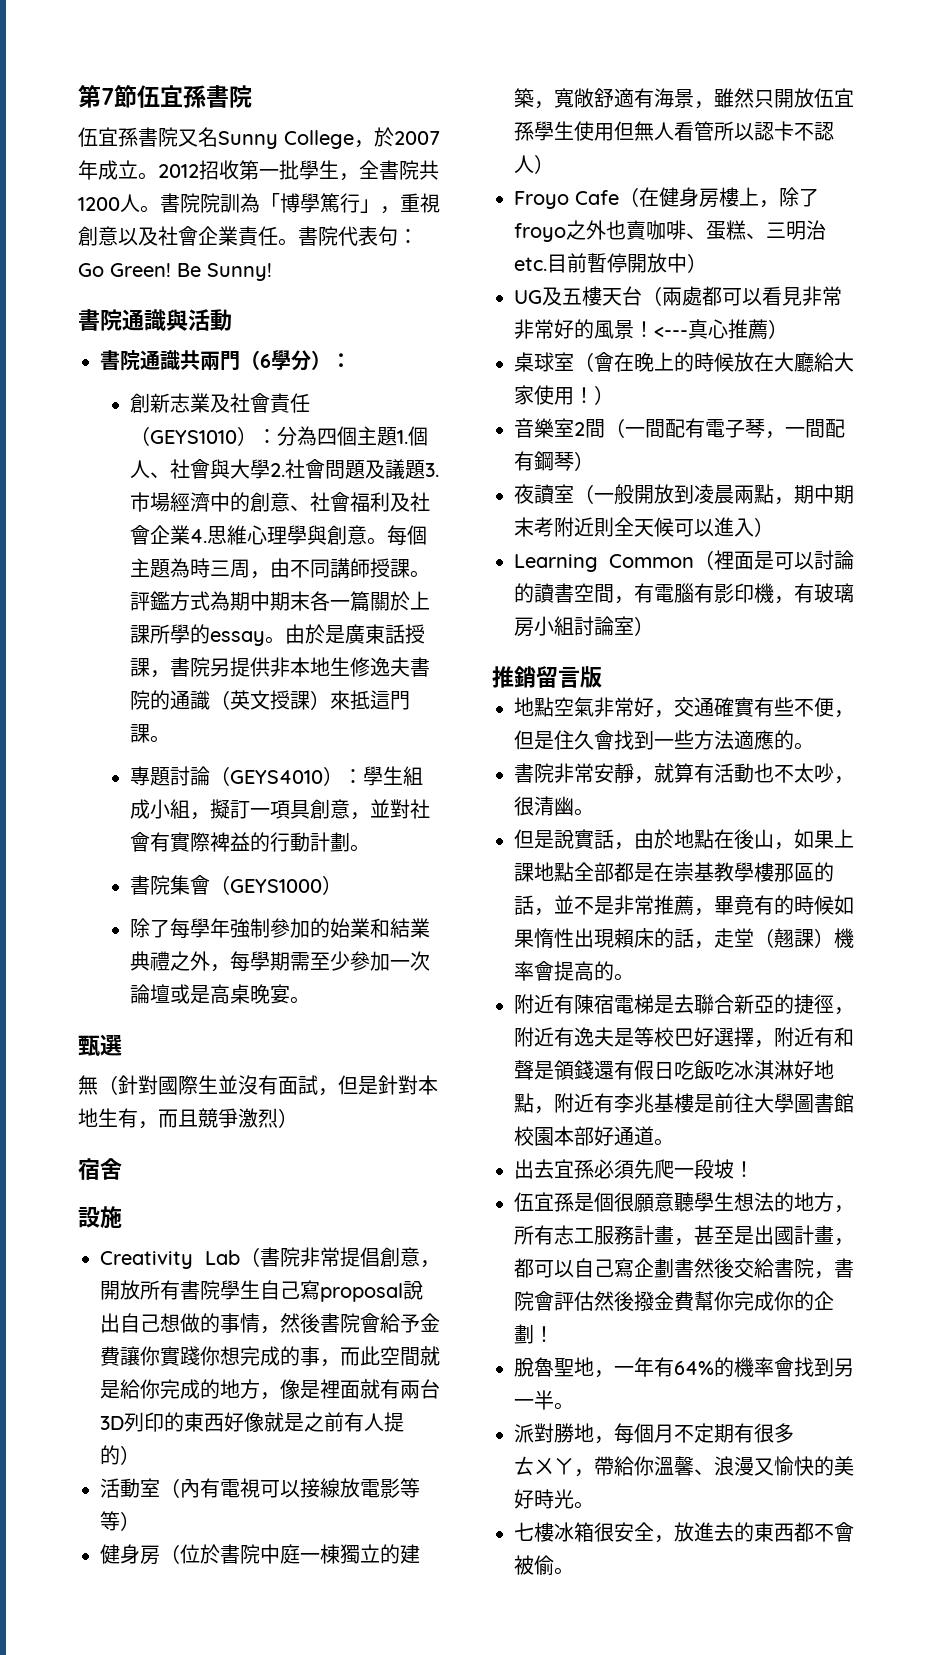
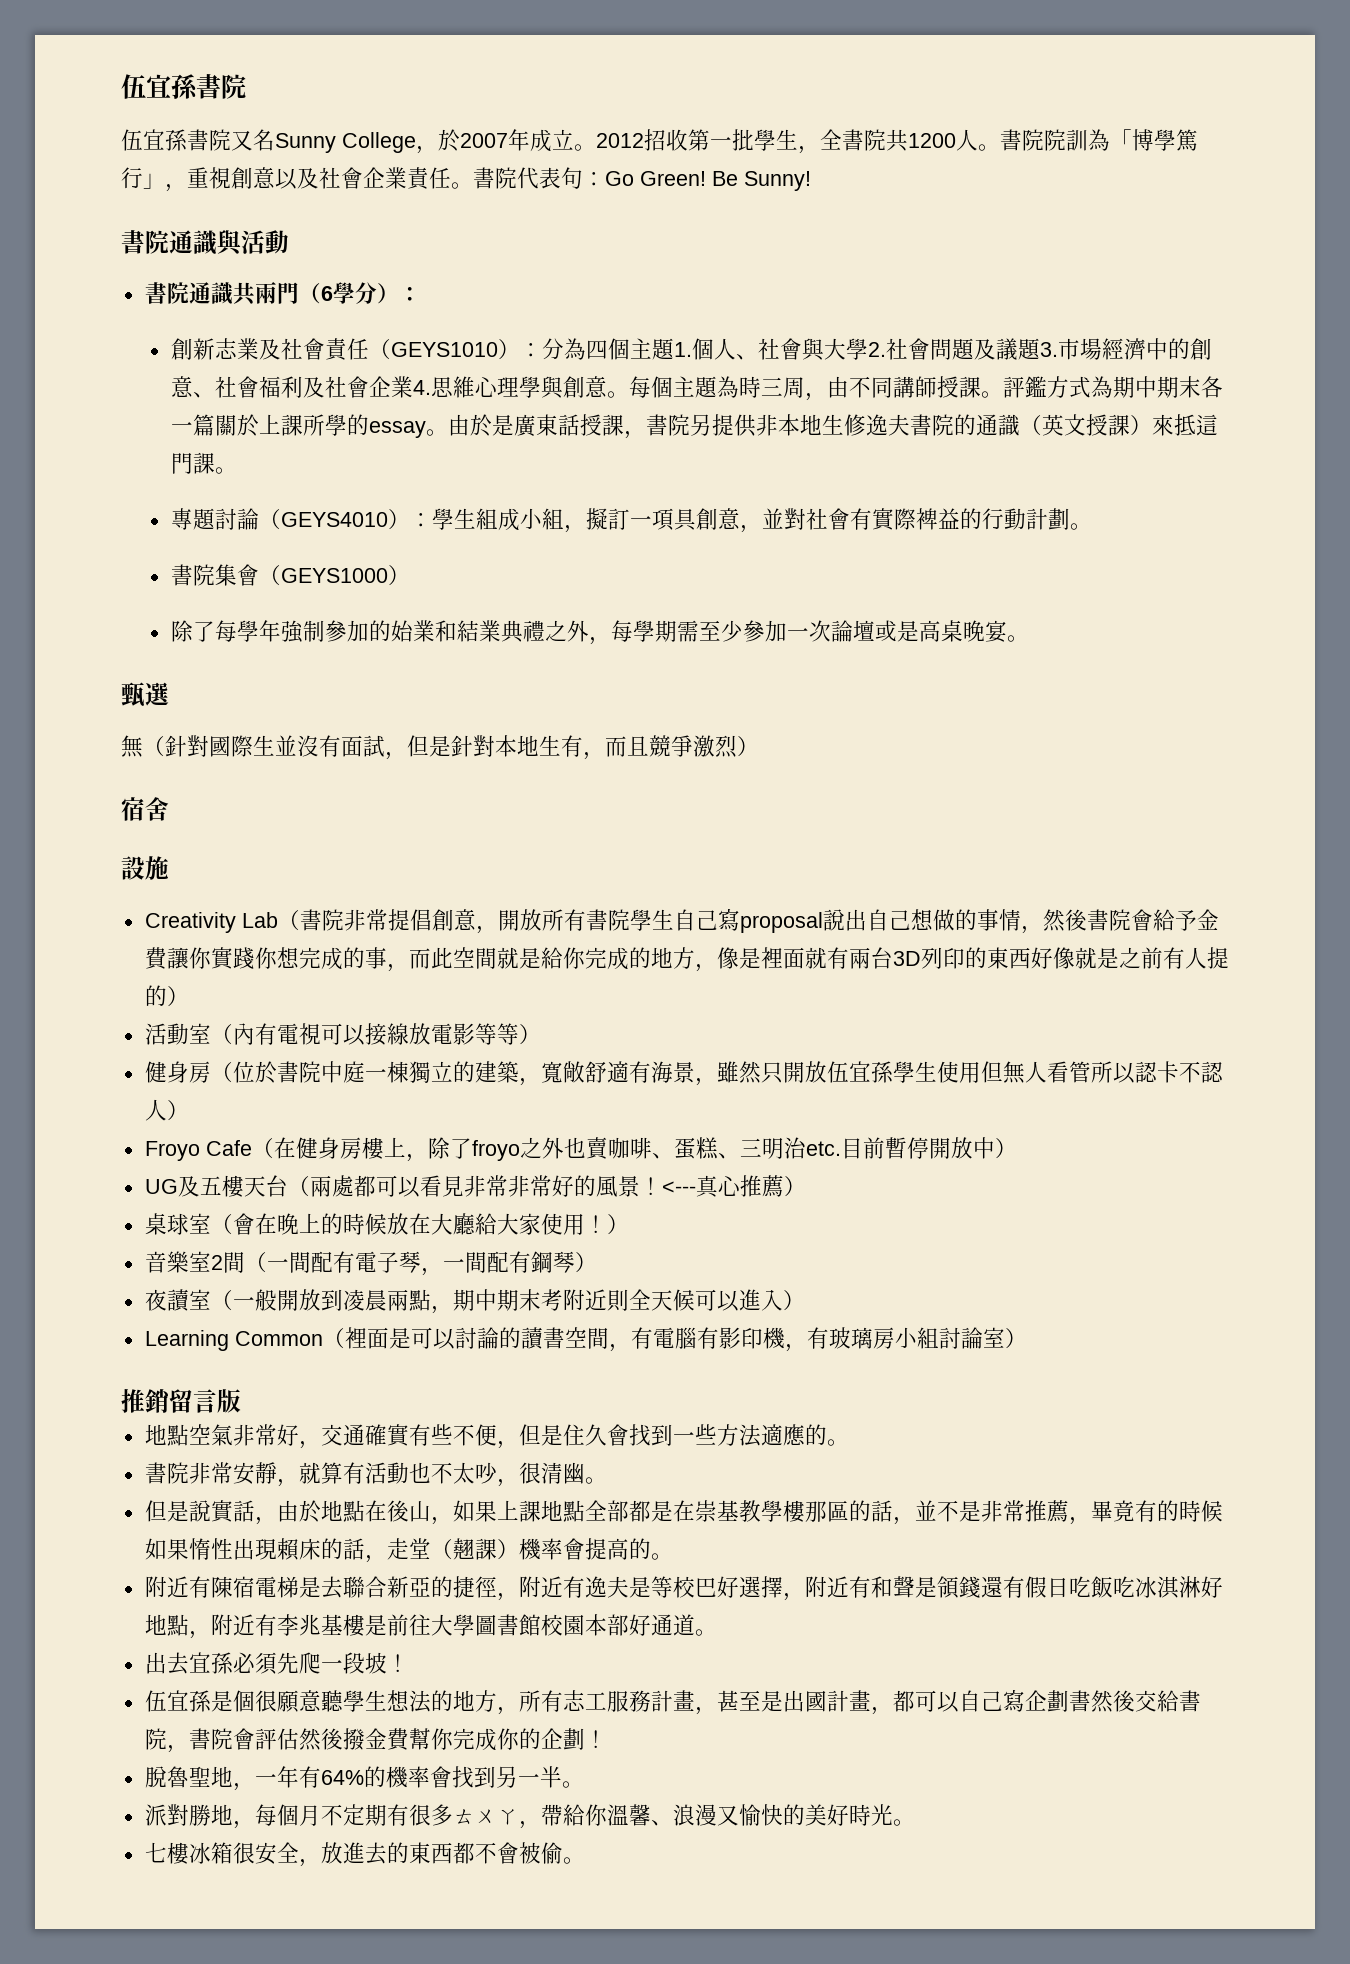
[78,85,137,108] 第7節 -> (121, 86) none

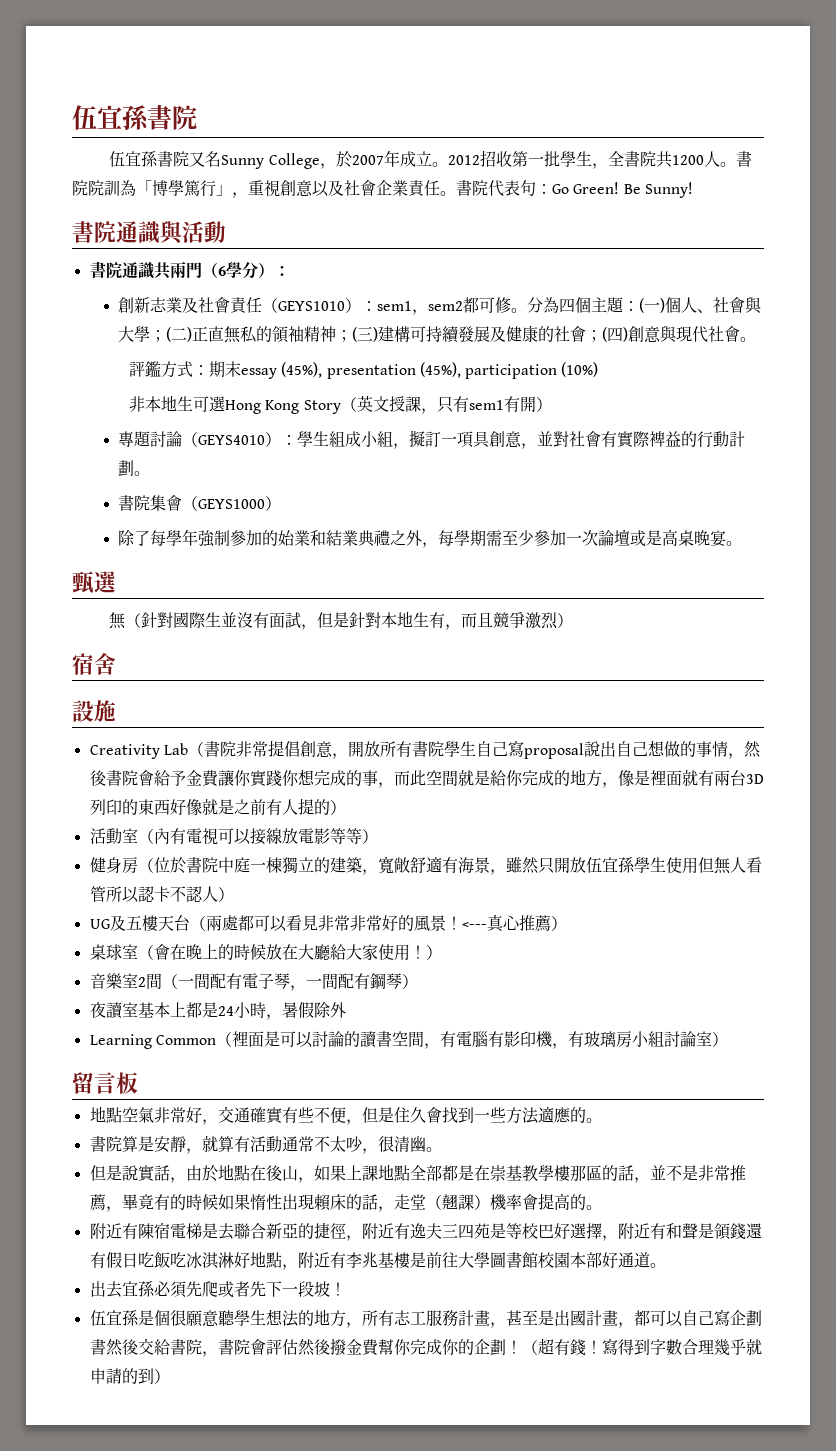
[541,338,1212,361] [170,376,1223,401] [170,414,1218,439] [170,452,237,474] 分為四個主題1.個人、社會與大學2.社會問題及議題3.市場經濟中的創意、社會福利及社會企業4.思維心理學與創意。每個主題為時三周，由不同講師授課。評鑑方式為期中期末各一篇關於上課所學的essay。由於是廣東話授課，書院另提供非本地生修逸夫書院的通識（英文授課）來抵這門課。 -> [377,297,763,315] [118,325,757,343] [128,361,599,379] [128,395,552,414] sem1，sem2都可修。分為四個主題：(一)個人、社會與大學；(二)正直無私的領袖精神；(三)建構可持續發展及健康的社會；(四)創意與現代社會。 // 評鑑方式：期末essay (45%), presentation (45%), participation (10%) // 非本地生可選Hong Kong Story（英文授課，只有sem1有開）
[144,1137,1017,1162] // Froyo Cafe（在健身房樓上，除了froyo之外也賣咖啡、蛋糕、三明治etc.目前暫停開放中） -> (234, 894) none
[210,1289,805,1314] （一般開放到凌晨兩點，期中期末考附近則全天候可以進入） -> [137,1002,346,1020] 基本上都是24小時，暑假除外
[121,1389,241,1413] 推銷留言版 -> [72,1072,138,1094] 留言板
[188,1462,233,1484] 非常 -> [121,1136,154,1152] 算是
[408,1462,431,1483] 也 -> [281,1136,314,1152] 通常
(629, 1587) none -> [441,1223,490,1239] 三四苑
(321, 1663) none -> [217,1281,282,1298] 或者先下
[144,1766,584,1791] [144,1804,915,1829] [144,1842,585,1867] // 脫魯聖地，一年有64%的機率會找到另一半。 // 派對勝地，每個月不定期有很多ㄊㄨㄚ，帶給你溫馨、浪漫又愉快的美好時光。 // 七樓冰箱很安全，放進去的東西都不會被偷。 -> [521,1338,762,1356] [89,1368,170,1384] （超有錢！寫得到字數合理幾乎就申請的到）

